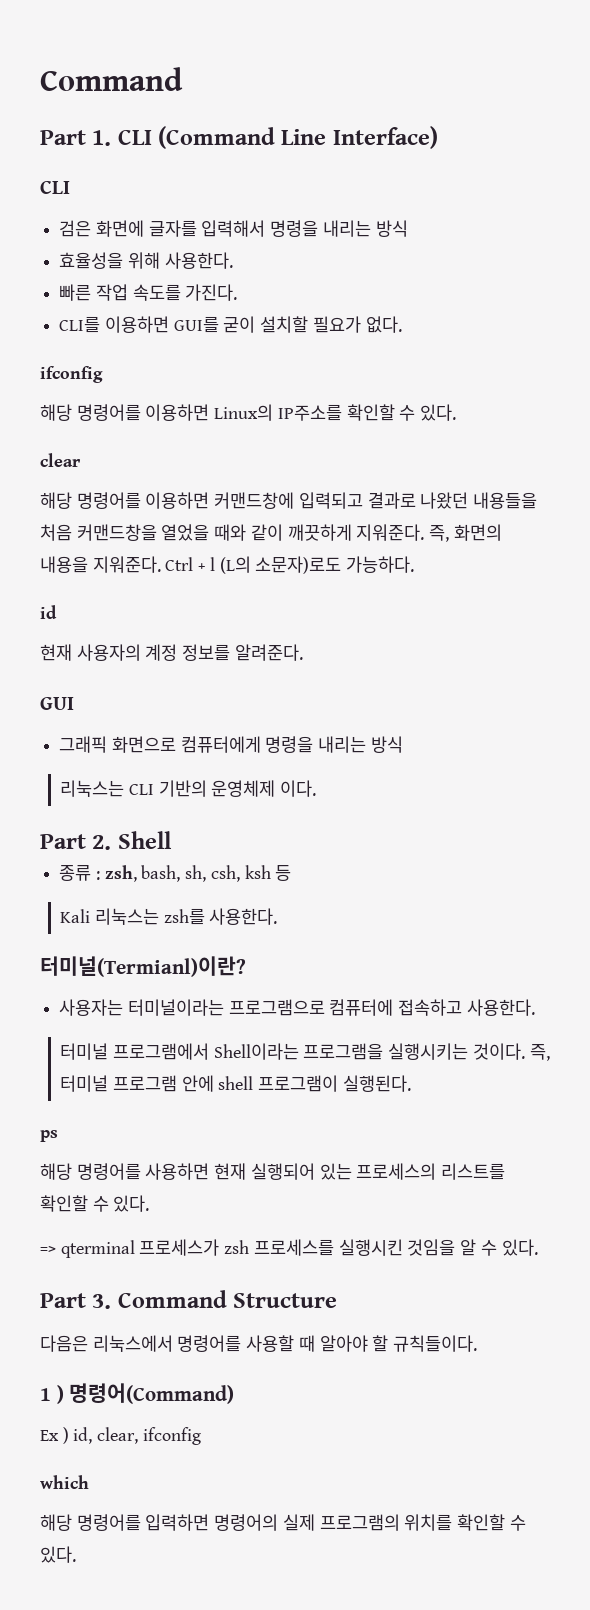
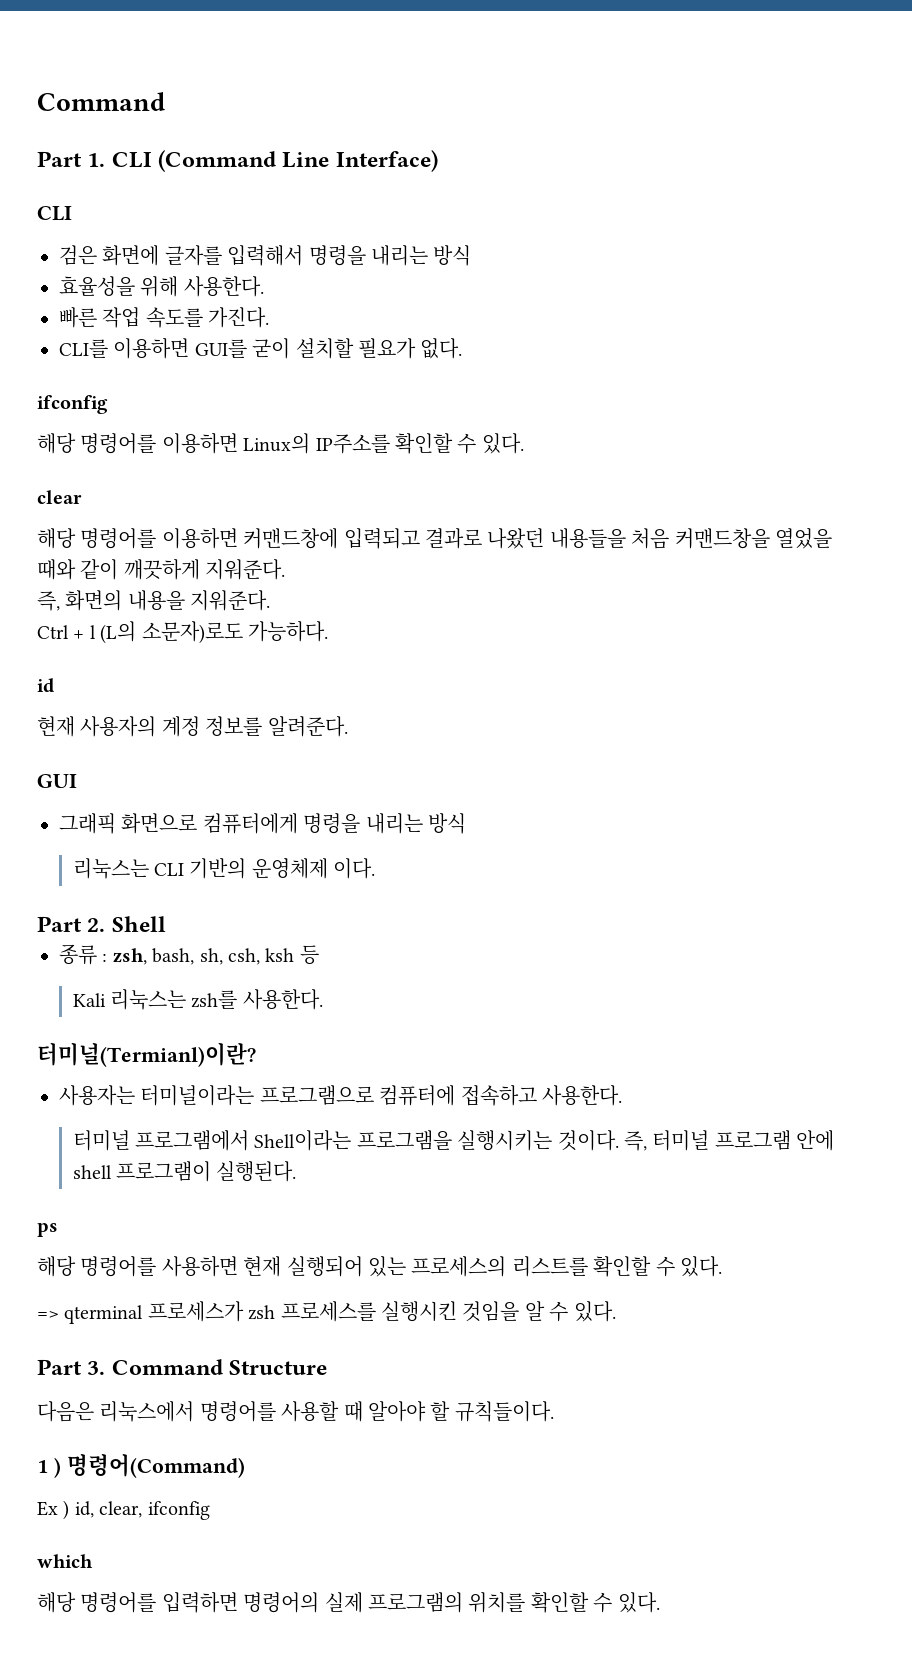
(425, 532) none -> (286, 569) //
(161, 564) none -> (271, 600) //

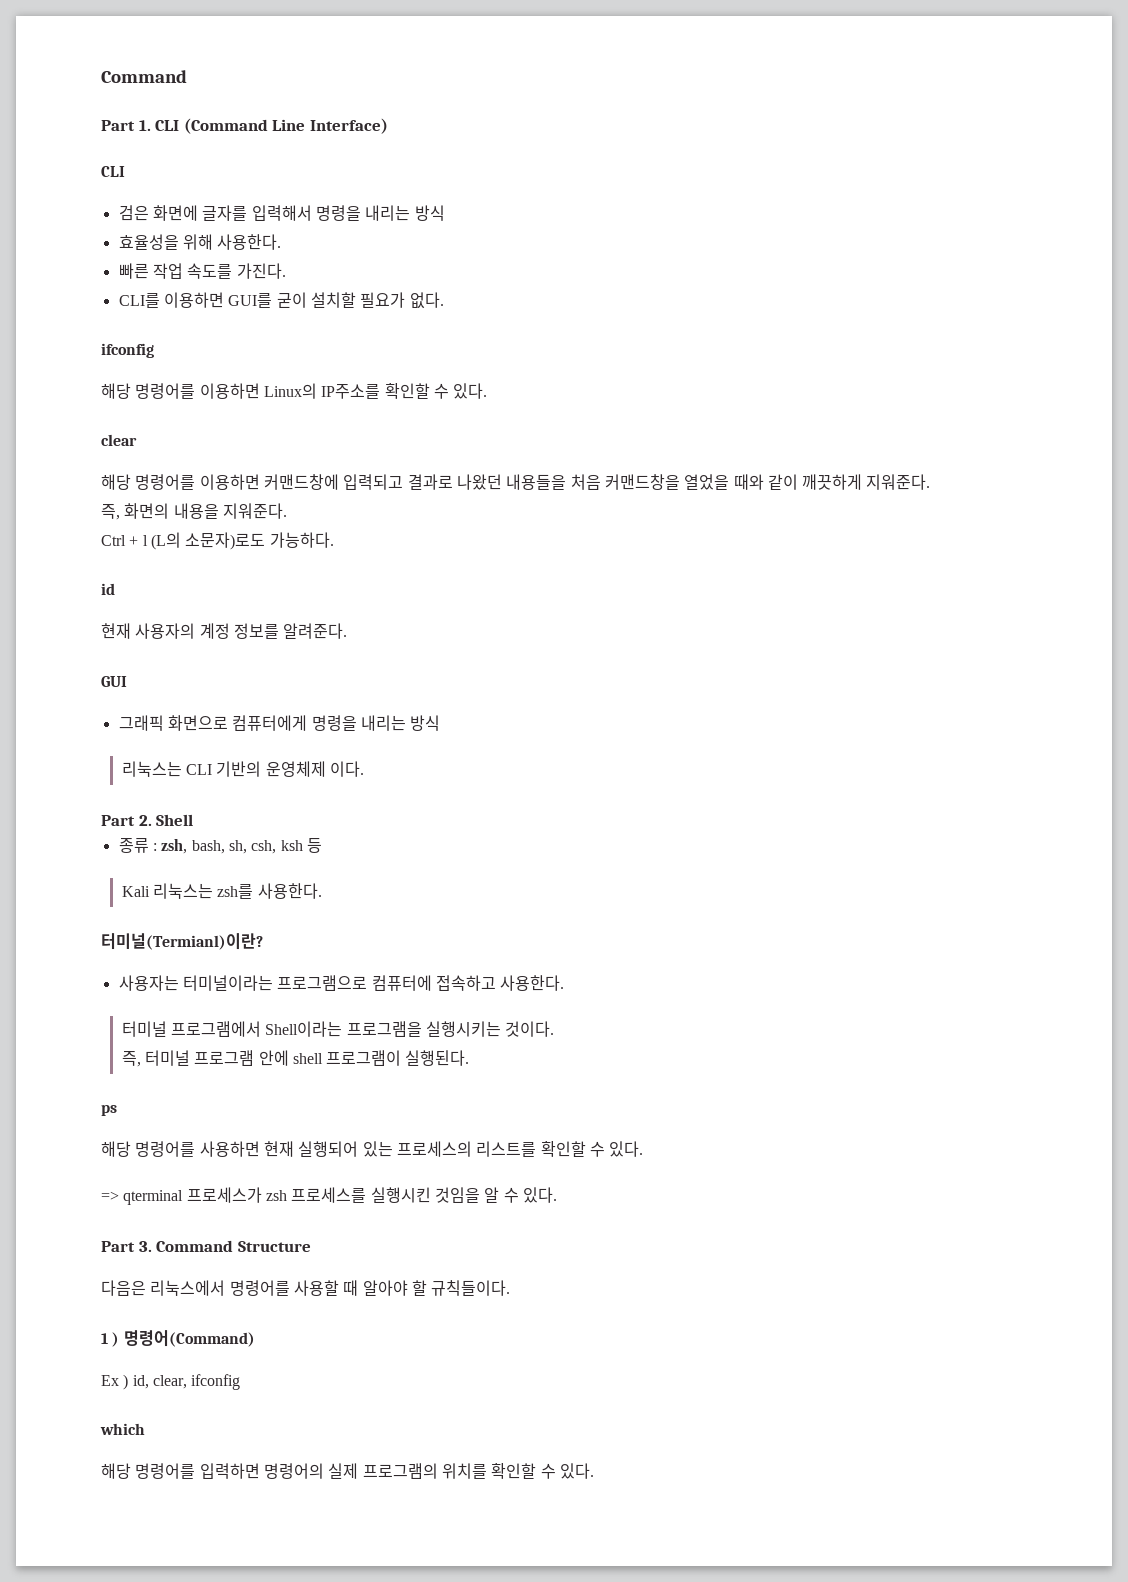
(619, 1140) none -> (555, 1029) //

